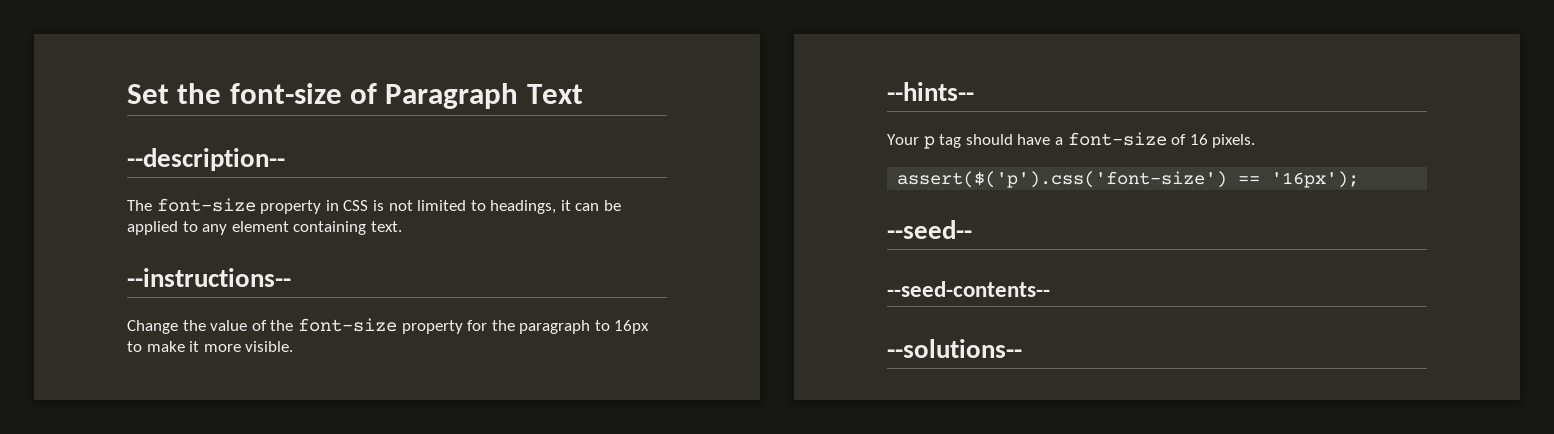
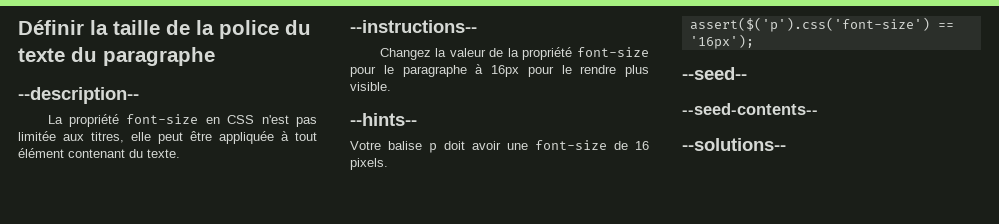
[127,83,583,109] [127,148,285,171] [127,198,622,214] [127,221,402,235] [127,268,291,287] [127,318,650,334] [127,341,294,352] [887,82,974,101] [887,132,1187,149] Set the font-size of Paragraph Text // --description-- // The font-size property in CSS is not limited to headings, it can be applied to any element containing text. // --instructions-- // Change the value of the font-size property for the paragraph to 16px to make it more visible. // --hints-- // Your p tag should have a font-size of -> [18,20,311,39] [18,47,215,66] [18,87,139,104] [47,114,317,127] [18,131,317,144] [18,148,180,158] [350,20,477,33] [379,47,649,60] [350,64,649,77] [350,82,391,91] [350,113,417,126] [350,140,628,153] Définir la taille de la police du texte du paragraphe // --description-- // La propriété font-size en CSS n'est pas limitée aux titres, elle peut être appliquée à tout élément contenant du texte. // --instructions-- // Changez la valeur de la propriété font-size pour le paragraphe à 16px pour le rendre plus visible. // --hints-- // Votre balise p doit avoir une font-size de

